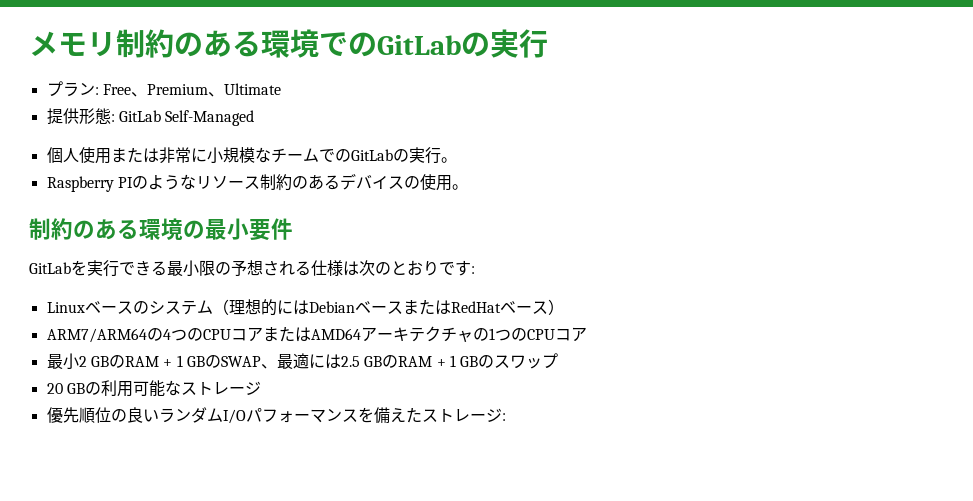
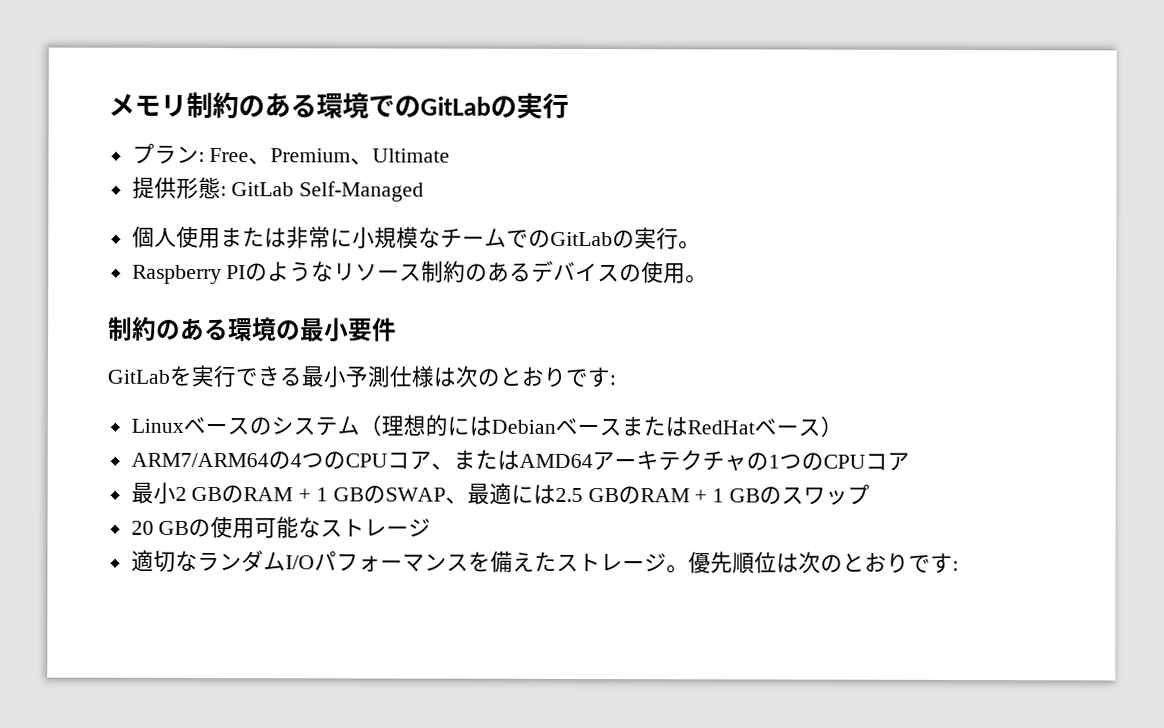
[199,260,311,276] 限の予想される -> [345,365,390,388] 予測
(263, 334) none -> [430,462,454,470] 、
[100,380,117,396] 利 -> [210,516,234,539] 使
[46,407,159,423] 優先順位の良い -> [130,549,198,572] 適切な
(502, 415) none -> [665,551,953,574] 。優先順位は次のとおりです

